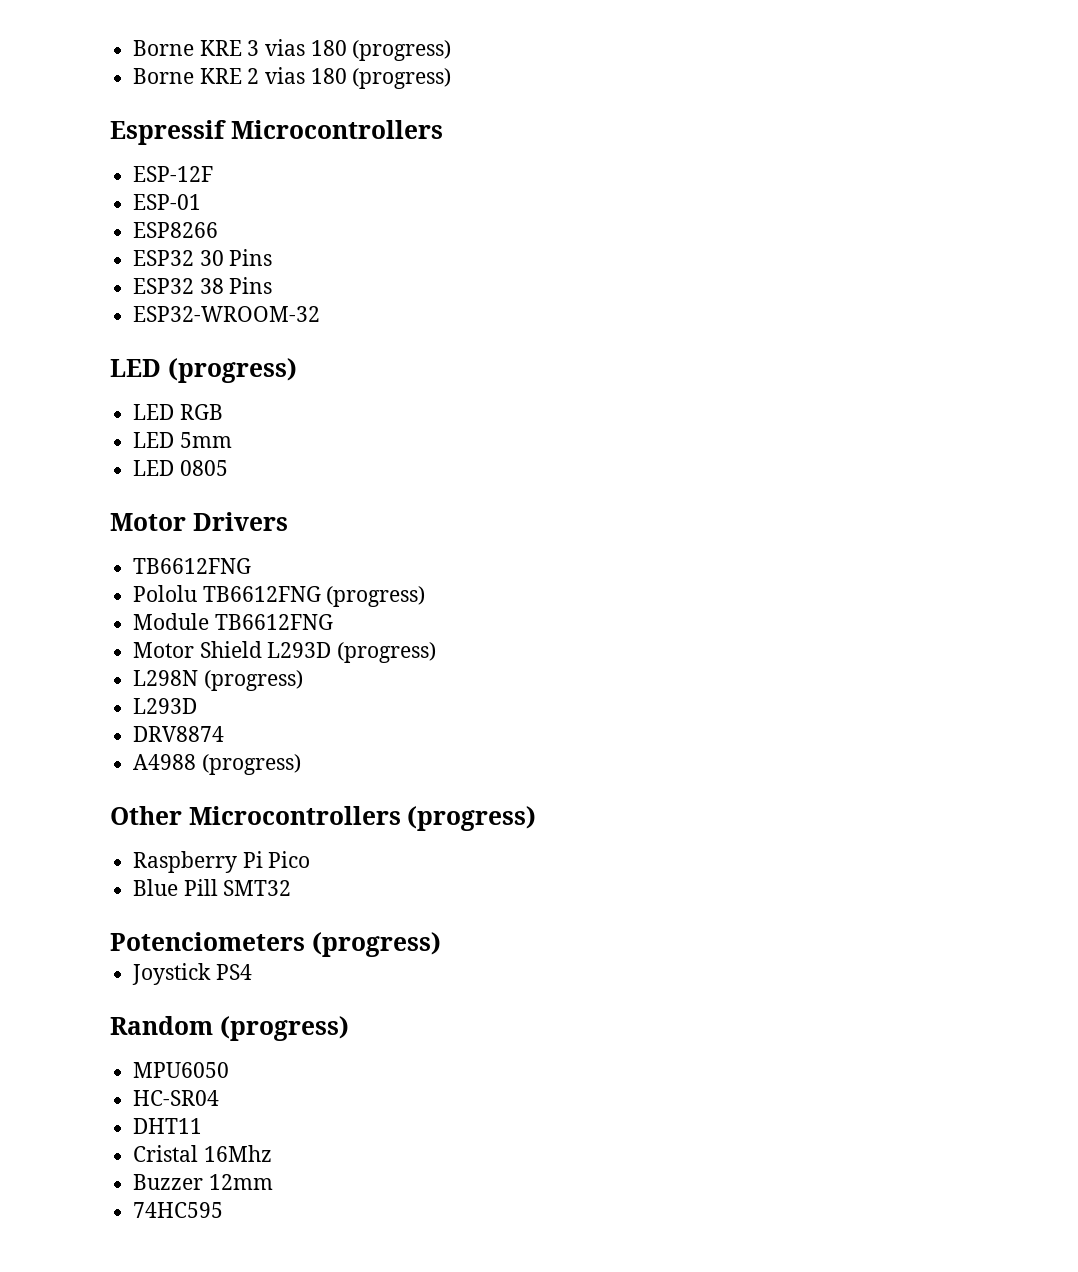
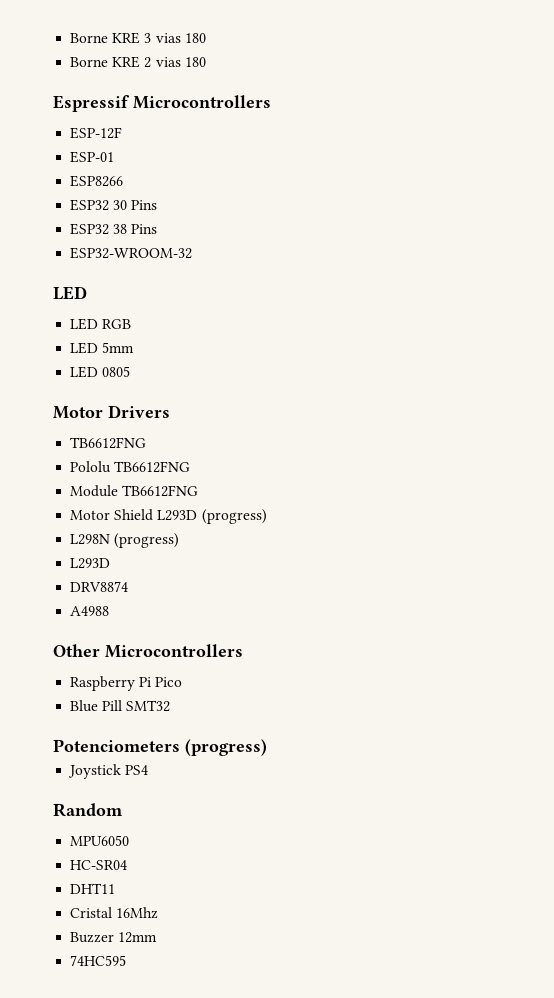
[352,40,452,61] (progress) -> (206, 38) none
[352,68,452,89] (progress) -> (206, 62) none
[167,358,297,383] (progress) -> (87, 293) none
[326,586,426,607] (progress) -> (191, 467) none
[201,754,301,775] (progress) -> (110, 611) none
[407,806,537,831] (progress) -> (243, 651) none
[219,1016,349,1041] (progress) -> (123, 810) none

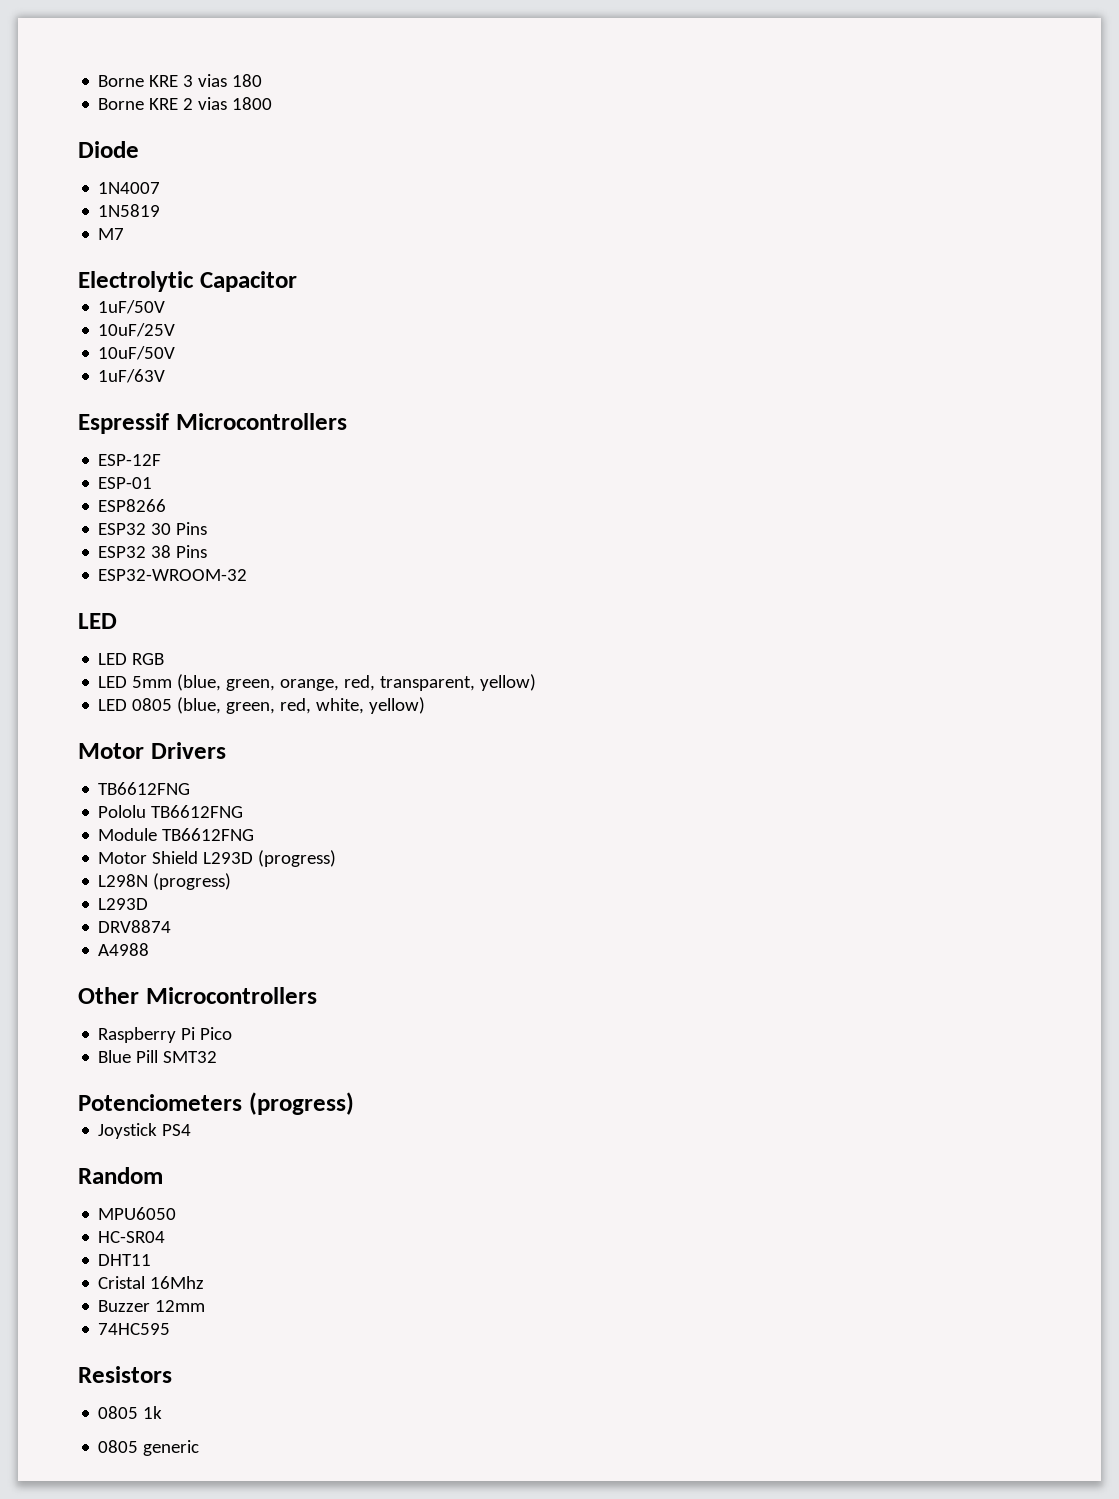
[184,57,206,67] 180 -> [232,97,273,110] [78,141,139,158] [98,182,161,194] [98,204,161,217] [98,228,125,240] [78,271,297,292] [98,300,166,314] [98,323,176,337] [98,346,176,360] [98,369,166,383] 1800 // Diode // 1N4007 // 1N5819 // M7 // Electrolytic Capacitor // 1uF/50V // 10uF/25V // 10uF/50V // 1uF/63V
[70,366,131,378] // LED 0805 -> [177,674,537,691] [98,697,426,714] (blue, green, orange, red, transparent, yellow) // LED 0805 (blue, green, red, white, yellow)
(127, 960) none -> [78,1366,172,1383] [98,1406,163,1419] [98,1440,200,1456] // Resistors // 0805 1k // 0805 generic

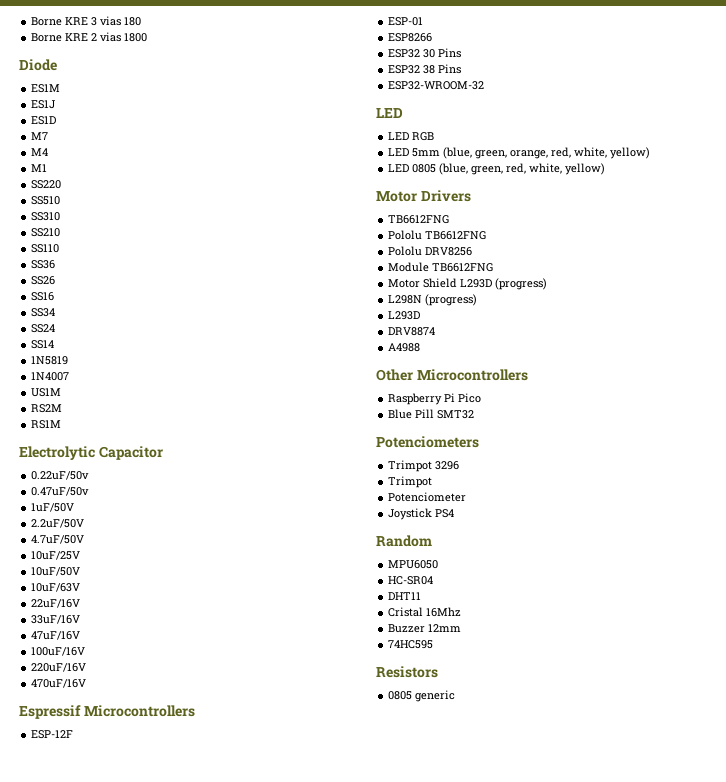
[98,182,161,194] [98,204,161,217] [98,228,125,240] 1N4007 // 1N5819 // M7 -> [31,84,61,93] [31,100,56,109] [31,116,57,125] [31,132,49,140] [31,148,49,156] [31,164,48,172] [31,180,62,189] [31,196,61,205] [31,212,61,221] [31,228,61,237] [31,244,60,253] [31,260,56,269] [31,276,56,285] [31,292,55,301] [31,308,56,317] [31,324,56,333] [31,340,55,349] [31,356,69,365] [31,372,70,381] [31,388,62,397] [31,404,63,413] [31,420,62,429] ES1M // ES1J // ES1D // M7 // M4 // M1 // SS220 // SS510 // SS310 // SS210 // SS110 // SS36 // SS26 // SS16 // SS34 // SS24 // SS14 // 1N5819 // 1N4007 // US1M // RS2M // RS1M
(297, 281) none -> [31,471,90,480] [31,487,90,496] // 0.22uF/50v // 0.47uF/50v
(166, 307) none -> [31,519,85,528] [31,535,85,544] // 2.2uF/50V // 4.7uF/50V
[98,369,166,383] 1uF/63V -> [31,583,81,592] [31,599,81,608] [31,615,81,624] [31,631,81,640] [31,647,86,656] [31,663,87,672] [31,679,87,688] 10uF/63V // 22uF/16V // 33uF/16V // 47uF/16V // 100uF/16V // 220uF/16V // 470uF/16V
[380,676,476,691] transparent, -> [574,147,608,158] white,
(244, 811) none -> [388,246,473,256] // Pololu DRV8256
[248,1092,354,1115] (progress) -> [388,460,460,472] [388,476,433,488] [388,492,467,502] // Trimpot 3296 // Trimpot // Potenciometer
[98,1406,163,1419] // 0805 1k -> (438, 672) none

